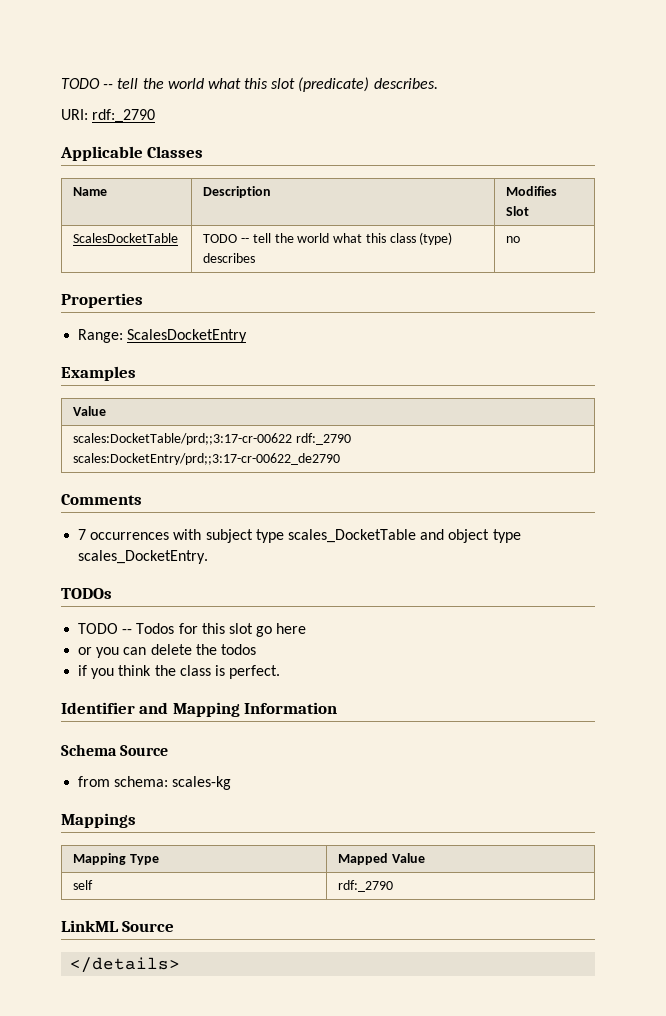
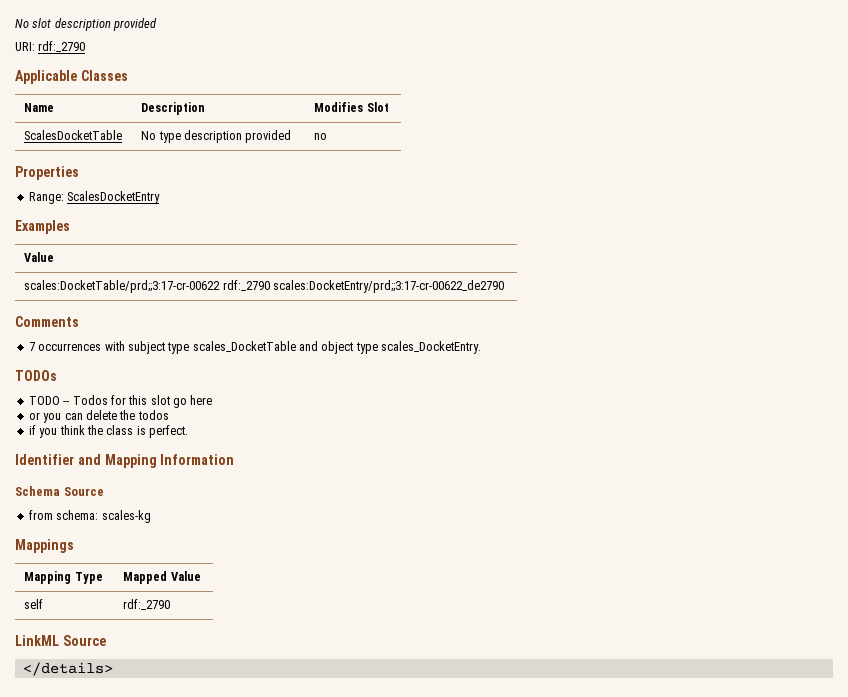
[61,77,438,92] TODO -- tell the world what this slot (predicate) describes. -> [15,18,158,31] No slot description provided
[203,232,453,245] [203,253,256,263] TODO -- tell the world what this class (type) describes -> [141,130,292,143] No type description provided

